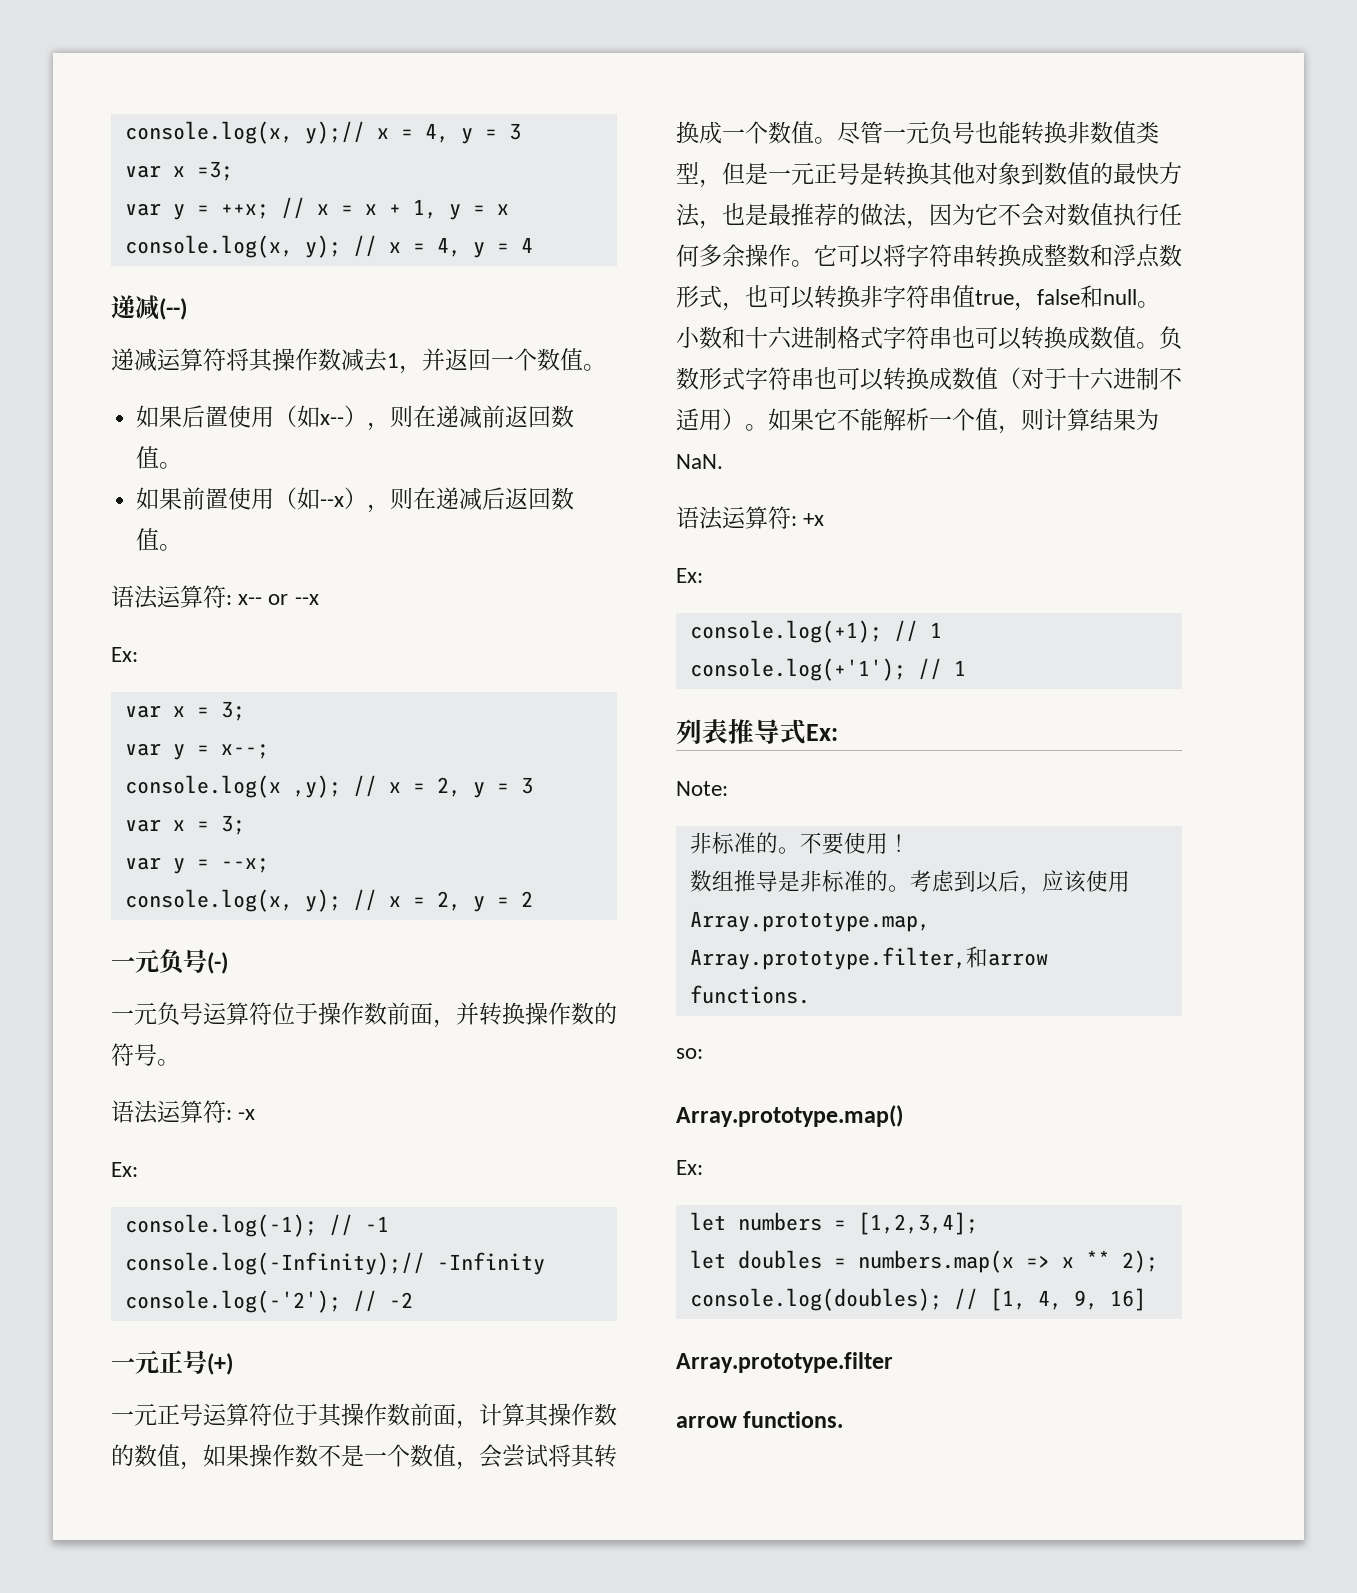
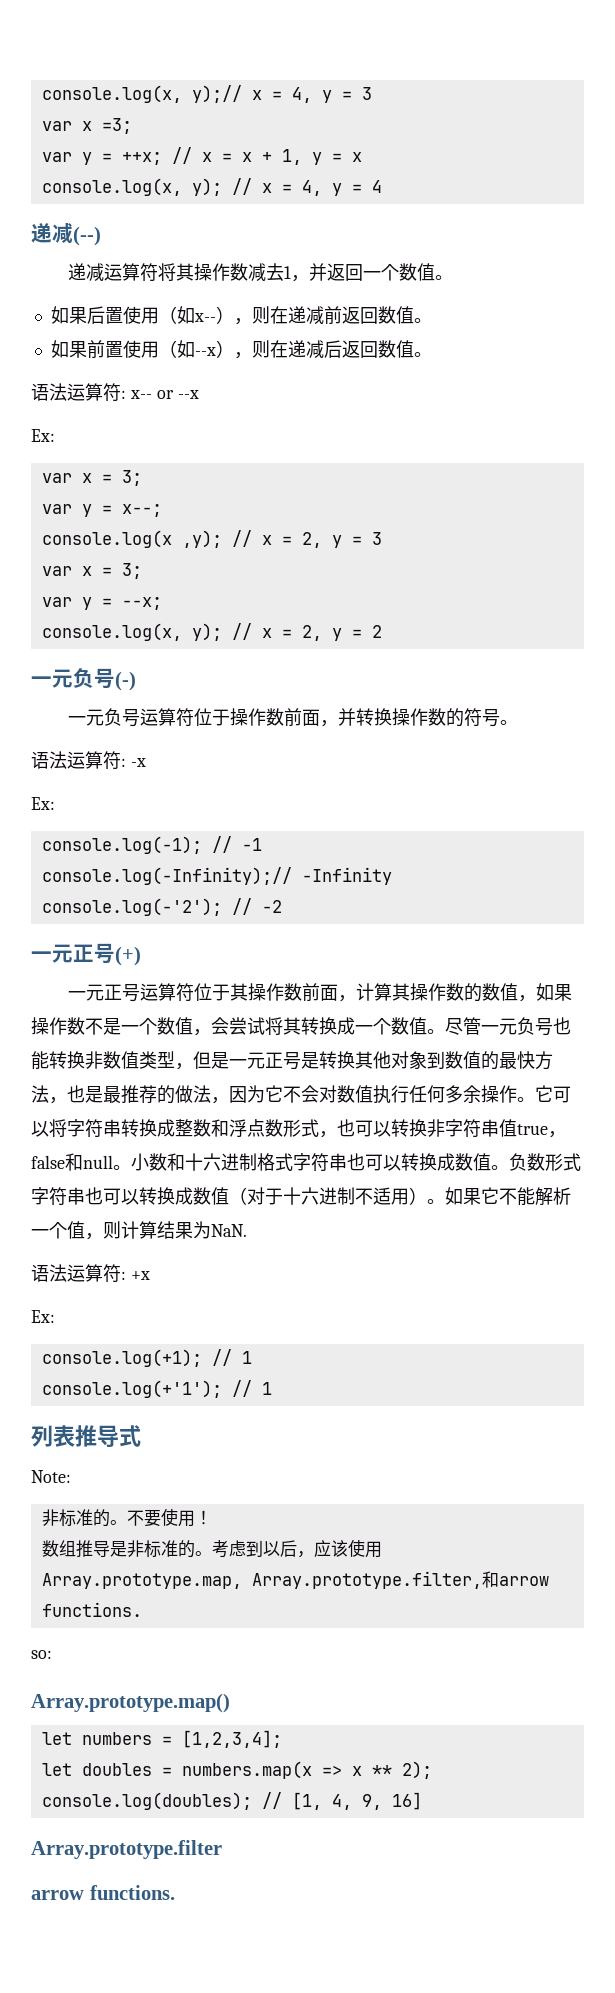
[806,724,838,741] Ex: -> (141, 1436) none
[676,1160,703,1175] // Ex: -> (230, 1703) none

